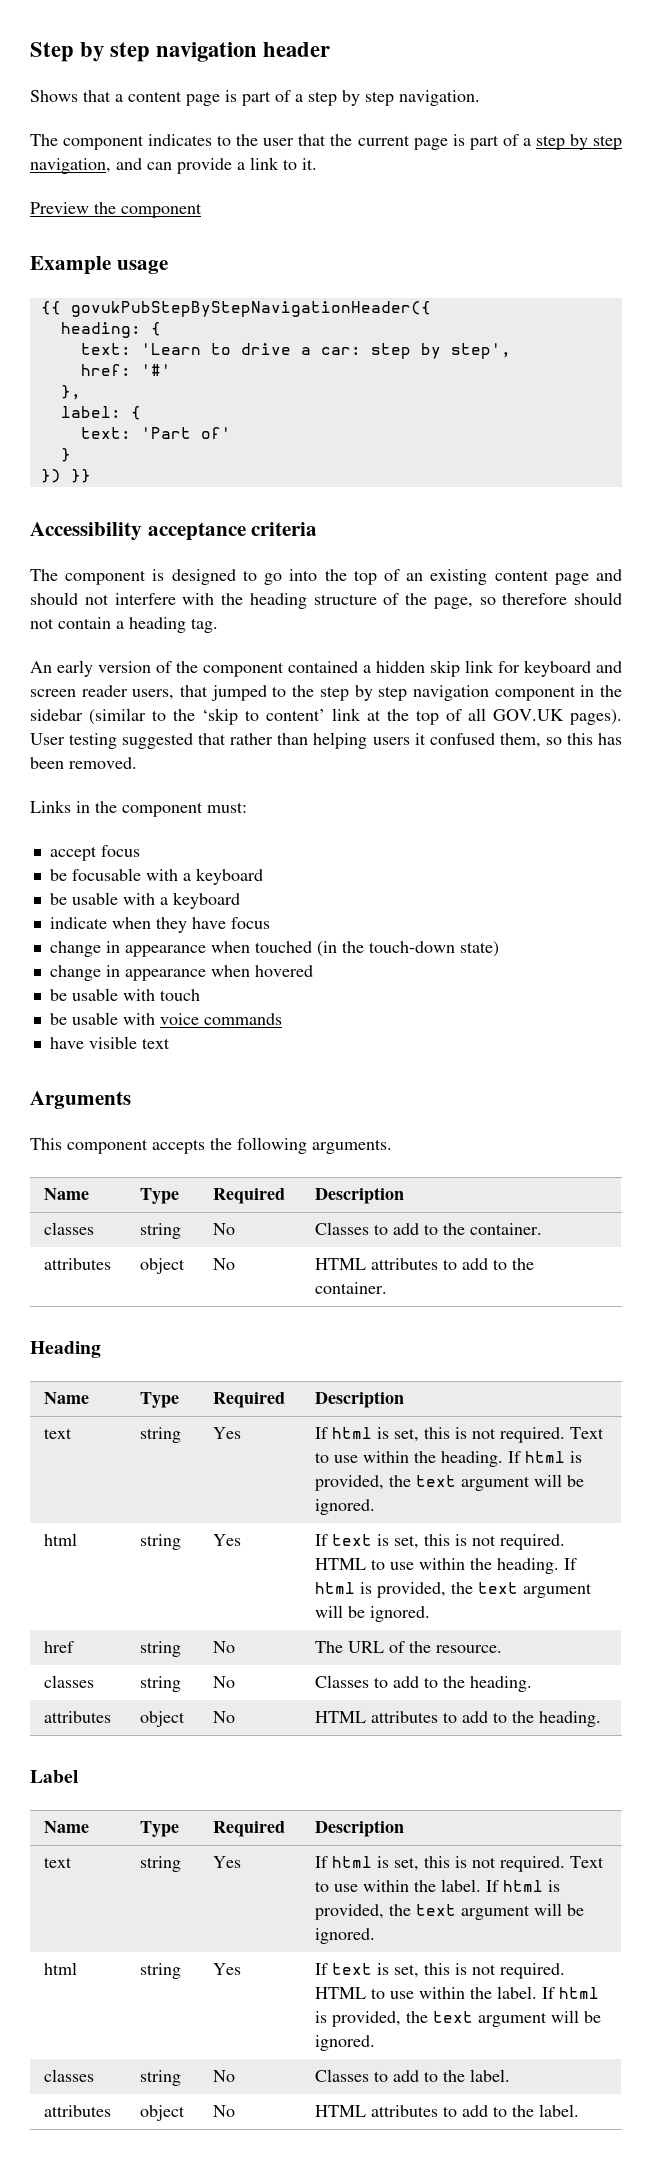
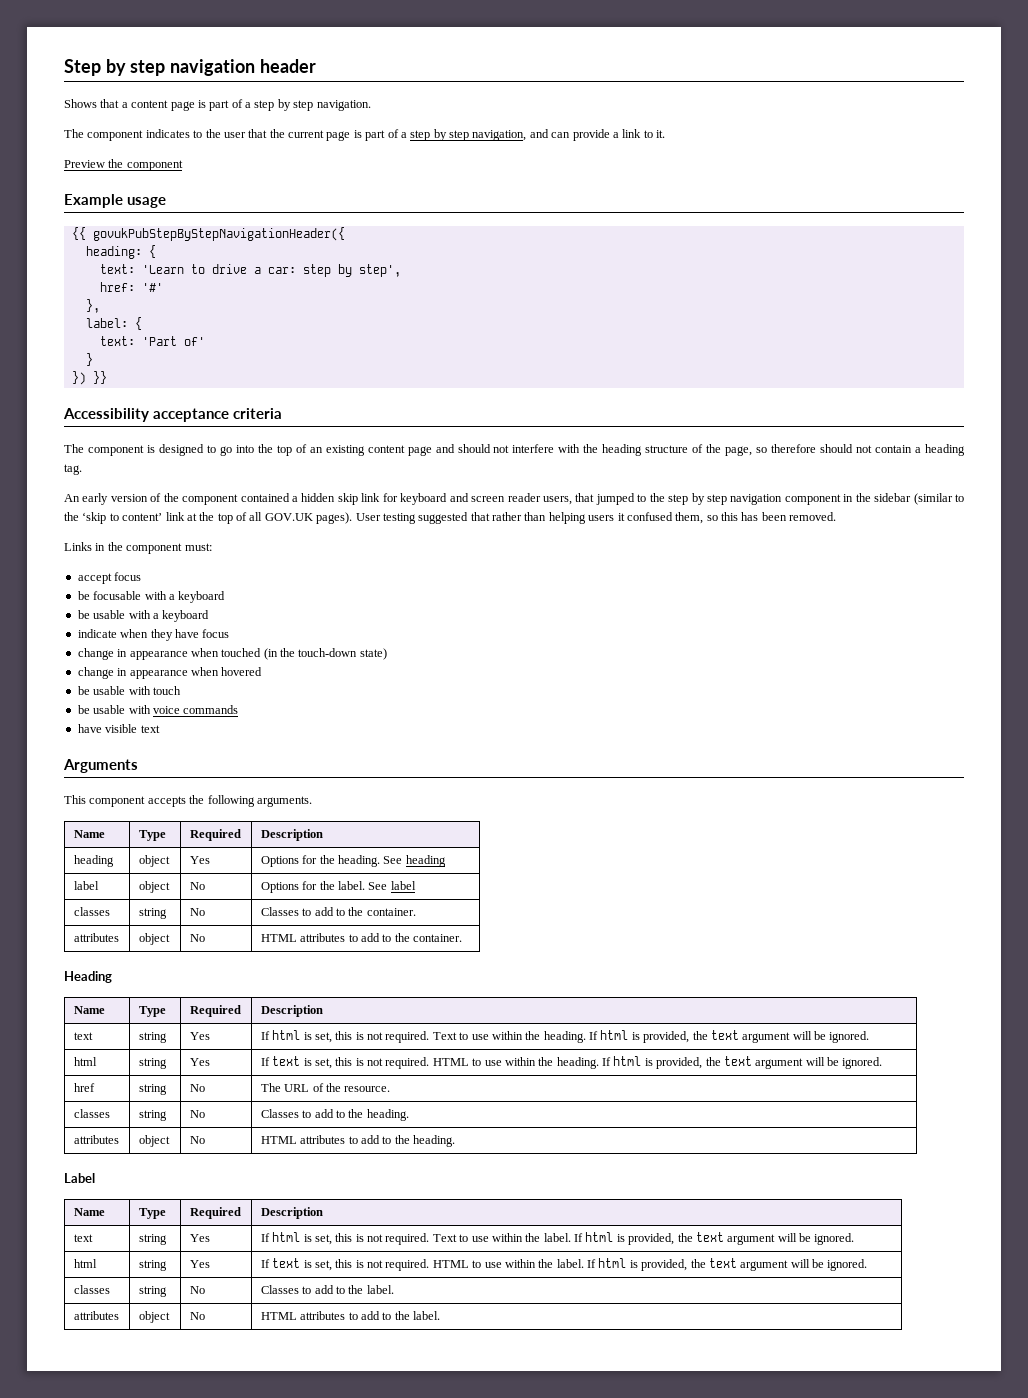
(405, 1195) none -> [73,855,114,867] [138,855,170,867] [189,856,210,864] [260,855,446,867] [73,881,99,890] [138,881,170,893] [189,882,205,890] [260,881,416,893] // heading | object | Yes | Options for the heading. See heading // label | object | No | Options for the label. See label

